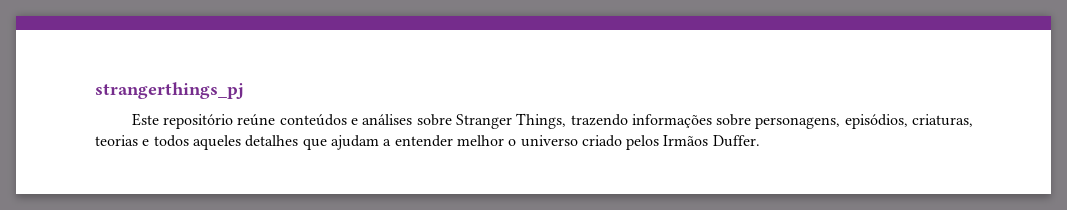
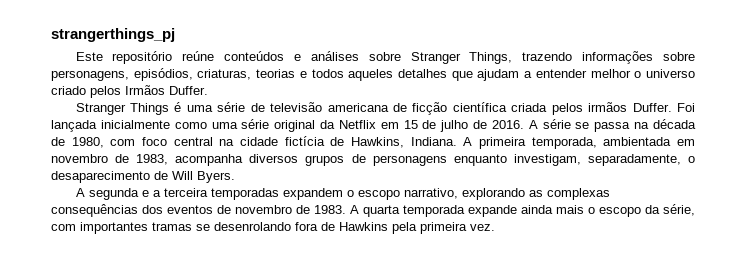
(760, 141) none -> [75,102,695,115] [51,119,697,132] [51,136,695,149] [51,154,695,166] [51,171,235,183] [75,188,610,200] [51,204,695,217] [51,222,495,234] // Stranger Things é uma série de televisão americana de ficção científica criada pelos irmãos Duffer. Foi lançada inicialmente como uma série original da Netflix em 15 de julho de 2016. A série se passa na década de 1980, com foco central na cidade fictícia de Hawkins, Indiana. A primeira temporada, ambientada em novembro de 1983, acompanha diversos grupos de personagens enquanto investigam, separadamente, o desaparecimento de Will Byers. // A segunda e a terceira temporadas expandem o escopo narrativo, explorando as complexas consequências dos eventos de novembro de 1983. A quarta temporada expande ainda mais o escopo da série, com importantes tramas se desenrolando fora de Hawkins pela primeira vez.

